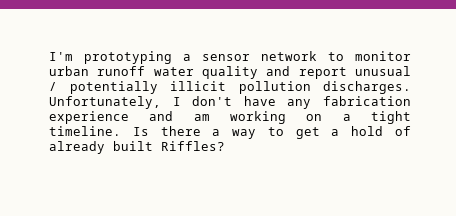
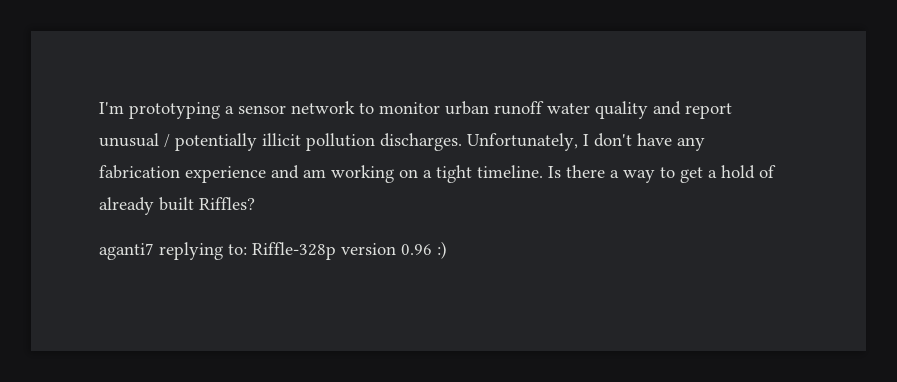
(225, 146) none -> [99,241,447,260] // aganti7 replying to: Riffle-328p version 0.96 :)

